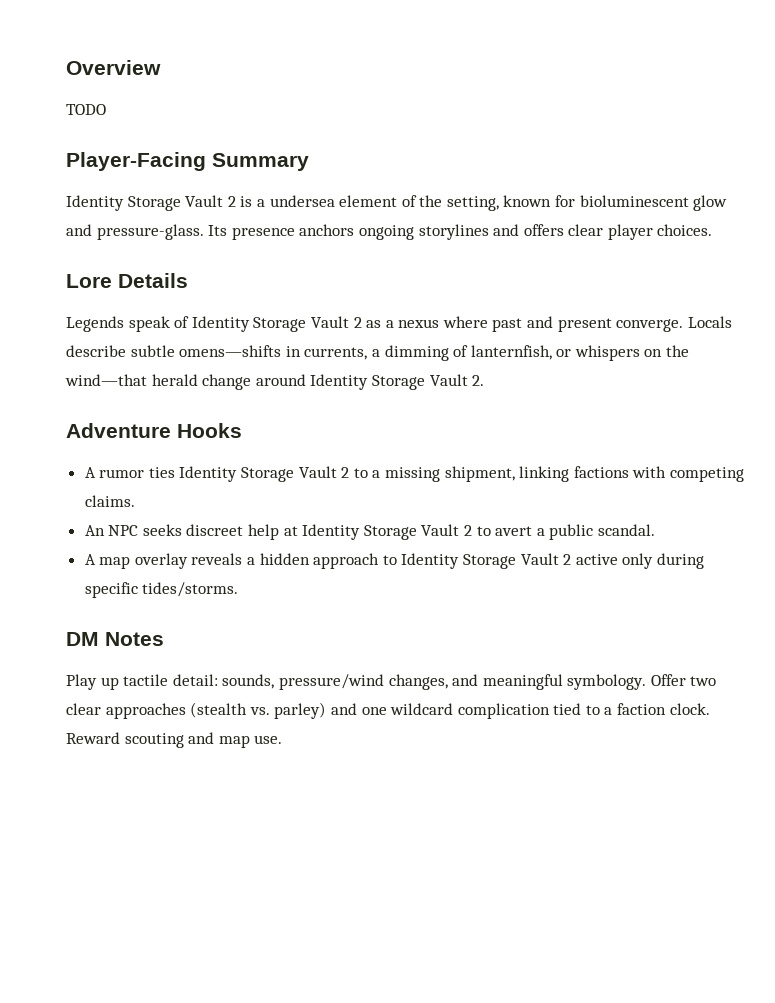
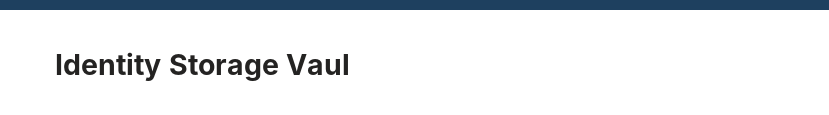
[66,60,161,75] [66,104,106,115] [66,152,309,171] [66,195,728,211] [66,224,713,240] [66,273,188,288] [66,316,732,332] [66,345,690,361] [65,374,485,390] [66,423,242,438] [84,466,744,482] [84,495,135,507] [84,524,655,540] [84,553,704,569] [84,582,239,598] [66,632,164,646] [66,674,717,690] [66,702,710,719] [66,732,283,748] Overview // TODO // Player-Facing Summary // Identity Storage Vault 2 is a undersea element of the setting, known for bioluminescent glow and pressure-glass. Its presence anchors ongoing storylines and offers clear player choices. // Lore Details // Legends speak of Identity Storage Vault 2 as a nexus where past and present converge. Locals describe subtle omens—shifts in currents, a dimming of lanternfish, or whispers on the wind—that herald change around Identity Storage Vault 2. // Adventure Hooks // A rumor ties Identity Storage Vault 2 to a missing shipment, linking factions with competing claims. // An NPC seeks discreet help at Identity Storage Vault 2 to avert a public scandal. // A map overlay reveals a hidden approach to Identity Storage Vault 2 active only during specific tides/storms. // DM Notes // Play up tactile detail: sounds, pressure/wind changes, and meaningful symbology. Offer two clear approaches (stealth vs. parley) and one wildcard complication tied to a faction clock. Reward scouting and map use. -> [55,52,351,82] Identity Storage Vaul

